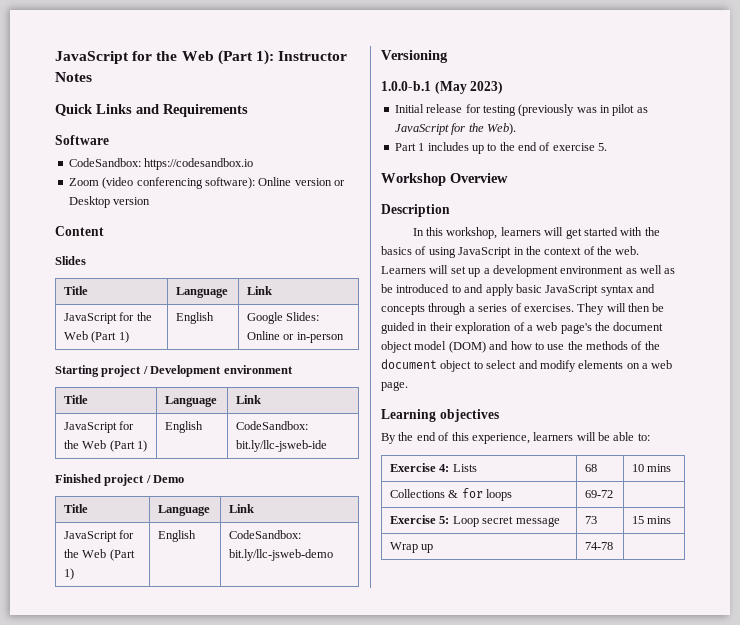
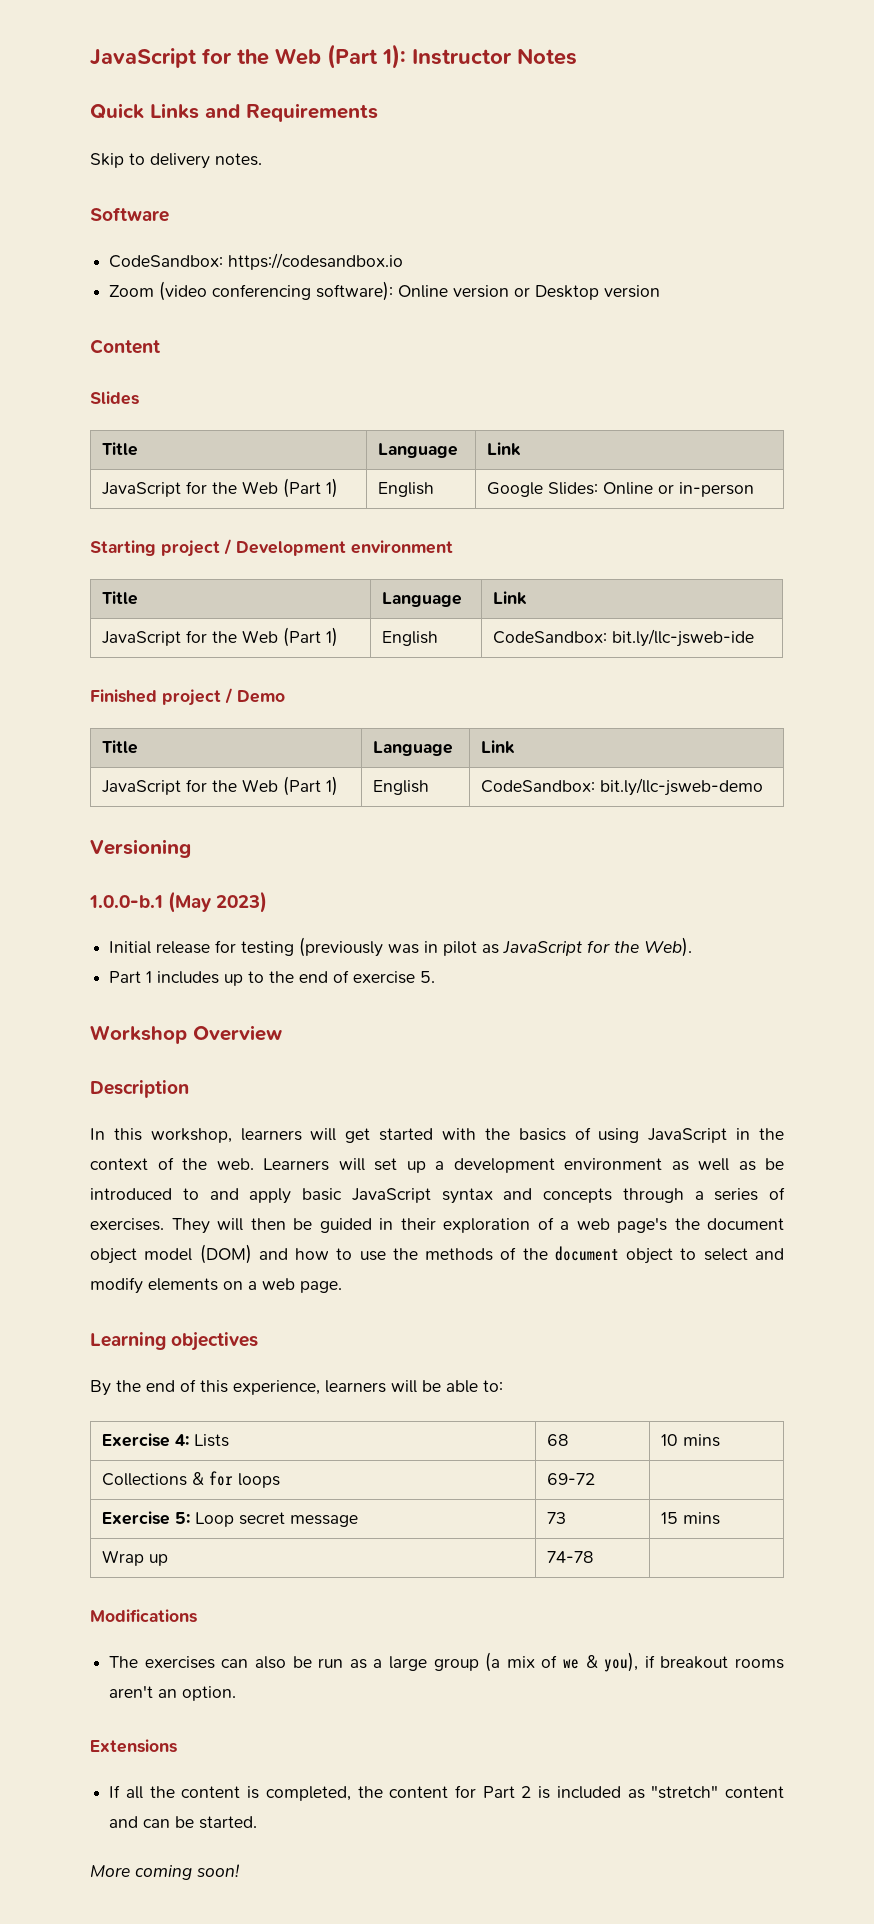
(248, 110) none -> [90,153,262,169] // Skip to delivery notes.
(614, 546) none -> [90,1609,197,1623] [109,1652,784,1672] [109,1685,237,1701] [90,1739,177,1753] [109,1785,784,1801] [109,1816,258,1829] [90,1864,240,1880] // Modifications // The exercises can also be run as a large group (a mix of we & you), if breakout rooms aren't an option. // Extensions // If all the content is completed, the content for Part 2 is included as "stretch" content and can be started. // More coming soon!

